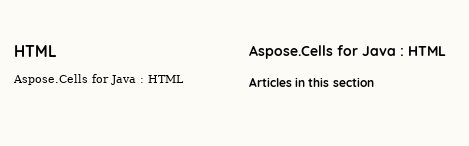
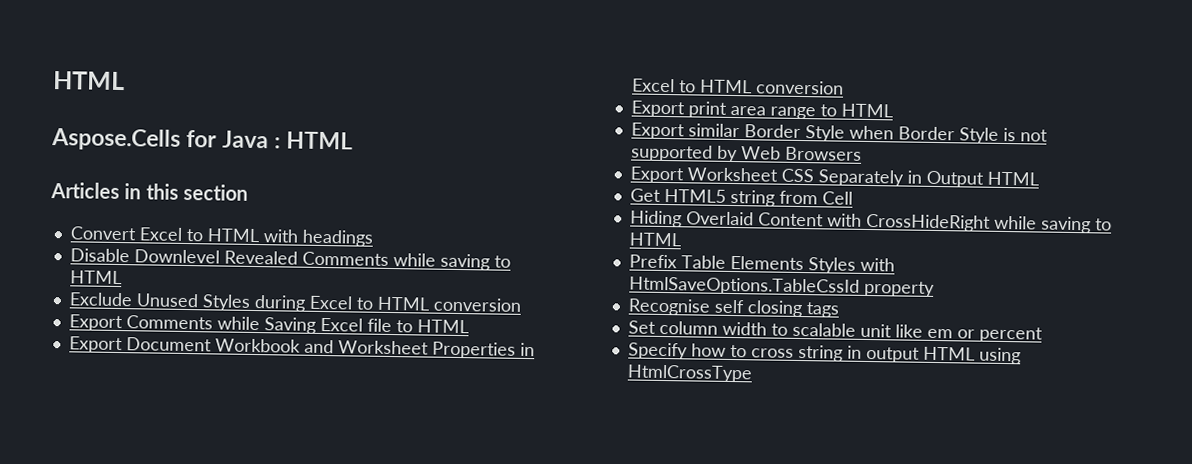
[14,45,57,57] [13,74,184,85] [249,45,446,59] HTML // Aspose.Cells for Java : HTML // Aspose.Cells for Java : HTML -> [53,71,125,91] [51,128,354,151] HTML // Aspose.Cells for Java : HTML
(374, 82) none -> [69,226,373,247] [69,248,511,271] [69,270,122,285] [68,292,522,312] [68,314,469,334] [68,336,535,359] [631,78,844,95] [630,100,893,120] [630,122,1048,144] [630,144,862,163] [629,166,1039,188] [629,188,853,207] [629,210,1112,234] [628,232,681,247] [628,254,895,274] [628,276,935,297] [627,298,839,318] [627,320,1043,343] [627,342,1021,365] [626,364,753,383] // Convert Excel to HTML with headings // Disable Downlevel Revealed Comments while saving to HTML // Exclude Unused Styles during Excel to HTML conversion // Export Comments while Saving Excel file to HTML // Export Document Workbook and Worksheet Properties in Excel to HTML conversion // Export print area range to HTML // Export similar Border Style when Border Style is not supported by Web Browsers // Export Worksheet CSS Separately in Output HTML // Get HTML5 string from Cell // Hiding Overlaid Content with CrossHideRight while saving to HTML // Prefix Table Elements Styles with HtmlSaveOptions.TableCssId property // Recognise self closing tags // Set column width to scalable unit like em or percent // Specify how to cross string in output HTML using HtmlCrossType

